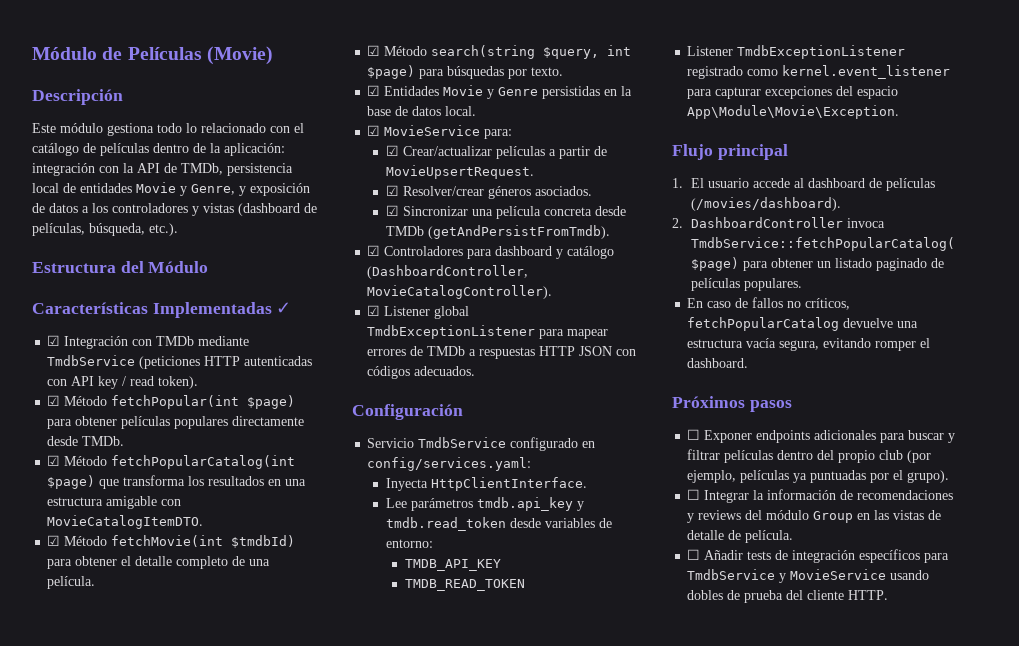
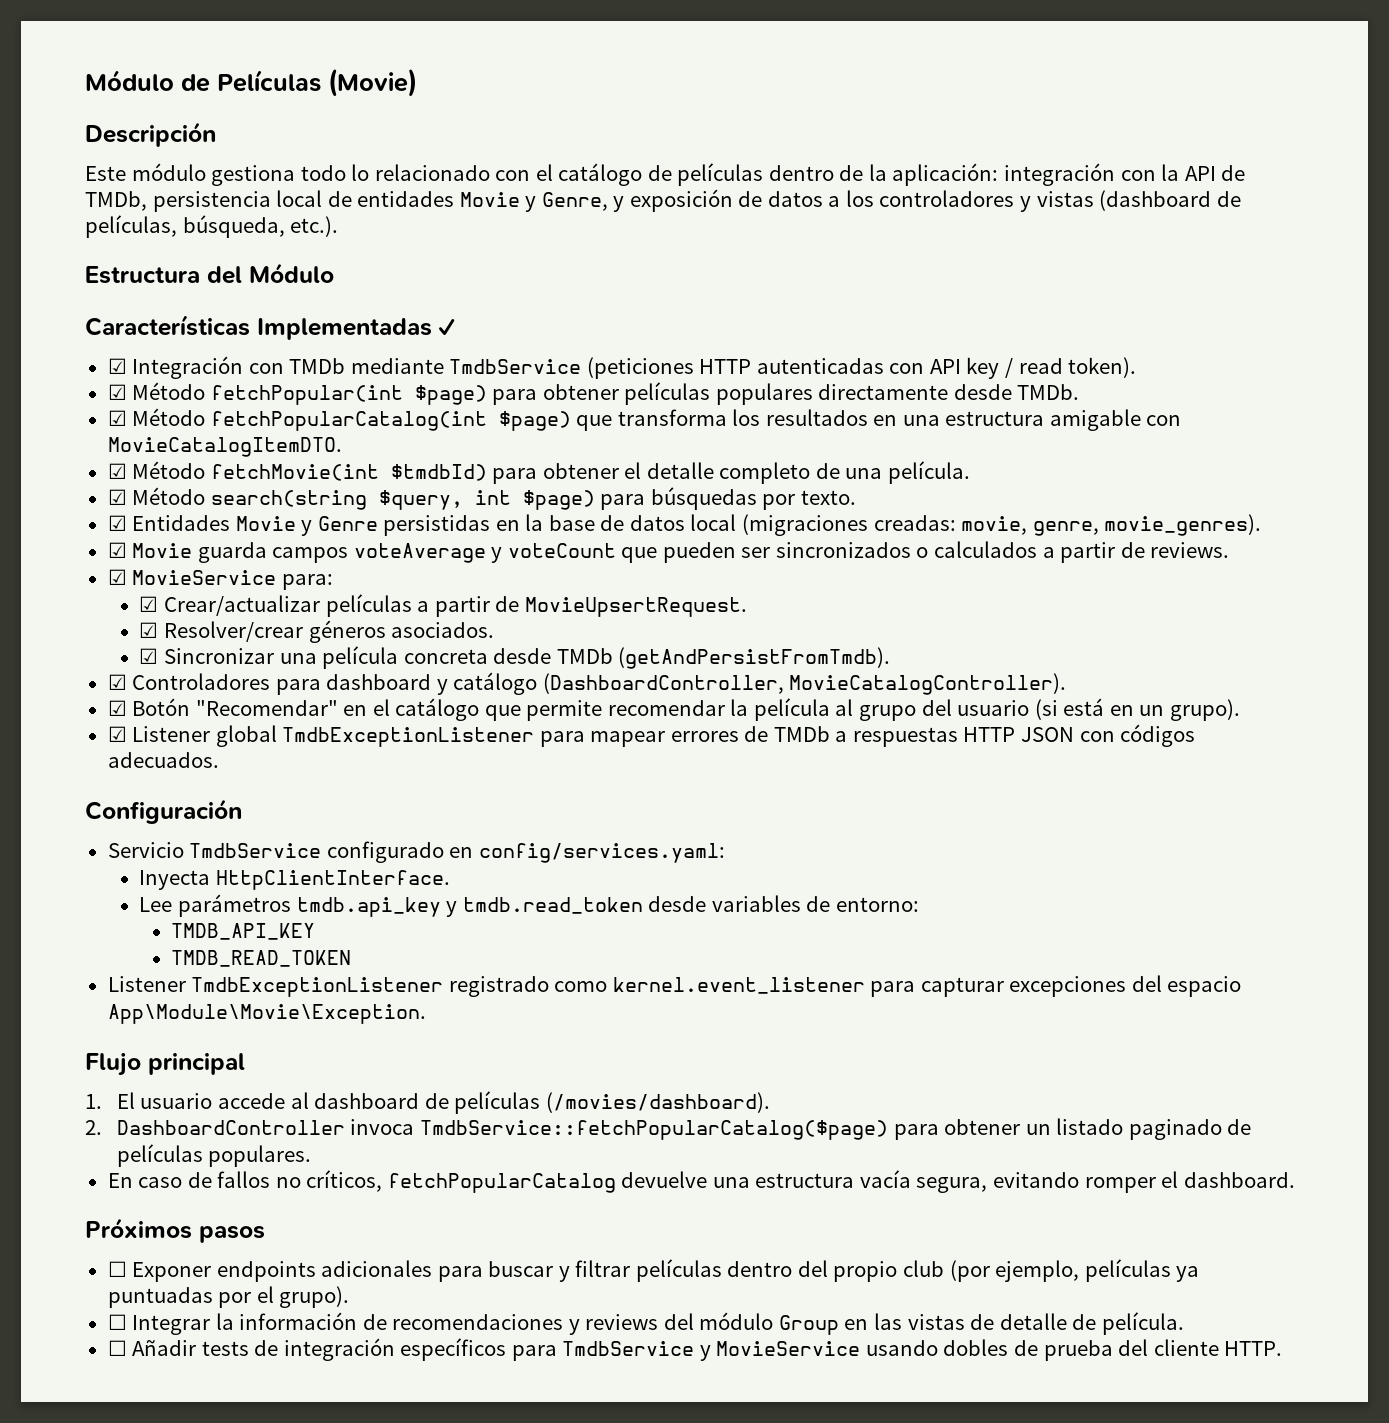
[445,106,477,116] local. -> [690,514,1262,536] [107,541,1230,563] local (migraciones creadas: movie, genre, movie_genres). // ☑ Movie guarda campos voteAverage y voteCount que pueden ser sincronizados o calculados a partir de reviews.
(553, 292) none -> [107,698,1240,721] // ☑ Botón "Recomendar" en el catálogo que permite recomendar la película al grupo del usuario (si está en un grupo).

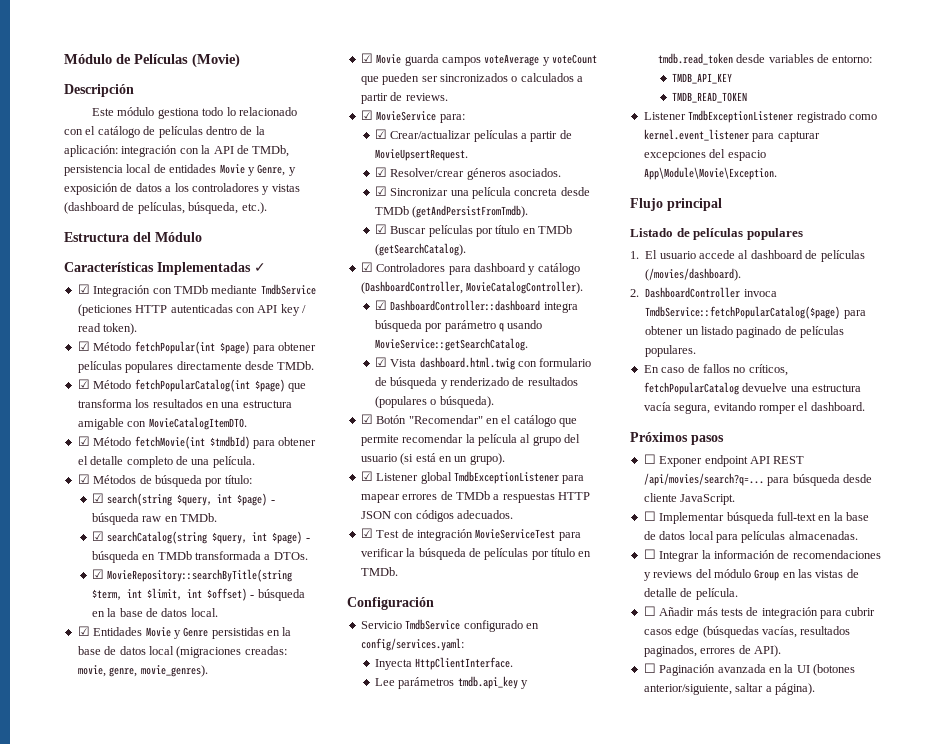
[132,487,856,510] Método search(string $query, int $page) para búsquedas por texto. -> [93,475,252,487] [91,493,275,506] [91,513,217,525] [91,531,310,544] [91,551,308,563] [91,569,293,582] [91,588,305,601] [91,608,218,617] Métodos de búsqueda por título: // ☑ search(string $query, int $page) - búsqueda raw en TMDb. // ☑ searchCatalog(string $query, int $page) - búsqueda en TMDb transformada a DTOs. // ☑ MovieRepository::searchByTitle(string $term, int $limit, int $offset) - búsqueda en la base de datos local.
(891, 658) none -> [374,224,573,237] [374,243,466,256] // ☑ Buscar películas por título en TMDb (getSearchCatalog).
(1067, 684) none -> [374,300,578,313] [374,320,543,332] [374,338,528,351] [374,357,592,370] [374,377,578,389] [374,396,494,408] // ☑ DashboardController::dashboard integra búsqueda por parámetro q usando MovieService::getSearchCatalog. // ☑ Vista dashboard.html.twig con formulario de búsqueda y renderizado de resultados (populares o búsqueda).
(219, 760) none -> [360,528,581,541] [360,548,592,560] [360,567,398,576] // ☑ Test de integración MovieServiceTest para verificar la búsqueda de películas por título en TMDb.
(245, 1064) none -> [630,228,803,240] // Listado de películas populares
[216,1259,1200,1282] [107,1286,350,1308] endpoints adicionales para buscar y filtrar películas dentro del propio club (por ejemplo, películas ya puntuadas por el grupo). -> [704,455,805,467] [643,473,872,486] [643,493,736,505] [643,511,869,524] [643,531,858,543] endpoint API REST /api/movies/search?q=... para búsqueda desde cliente JavaScript. // ☐ Implementar búsqueda full-text en la base de datos local para películas almacenadas.
(197, 1348) none -> [696,607,718,616] más
[400,1338,1283,1361] específicos para TmdbService y MovieService usando dobles de prueba del cliente HTTP. -> [820,607,876,619] [643,626,851,638] [643,645,781,657] [643,663,855,676] [643,683,815,695] para cubrir casos edge (búsquedas vacías, resultados paginados, errores de API). // ☐ Paginación avanzada en la UI (botones anterior/siguiente, saltar a página).

